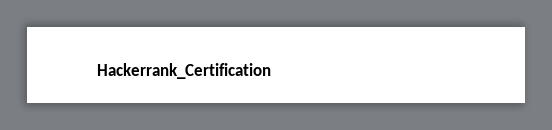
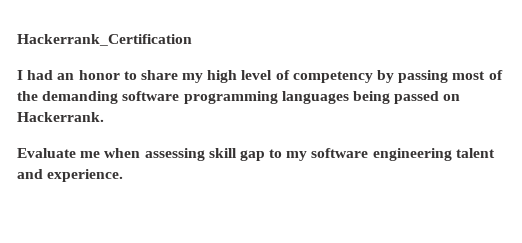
(271, 71) none -> [17,70,503,83] [17,91,461,104] [17,112,104,122] [17,148,495,161] [17,169,124,182] // I had an honor to share my high level of competency by passing most of the demanding software programming languages being passed on Hackerrank. // Evaluate me when assessing skill gap to my software engineering talent and experience.

